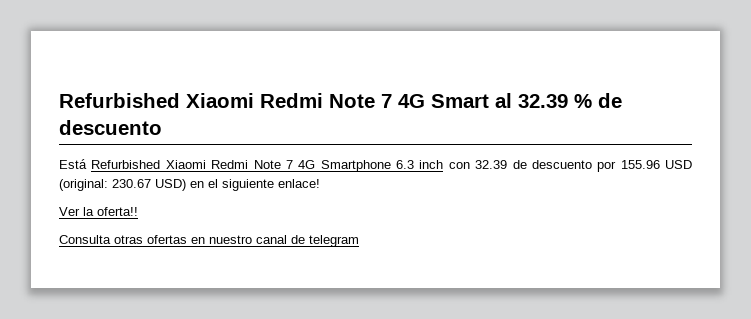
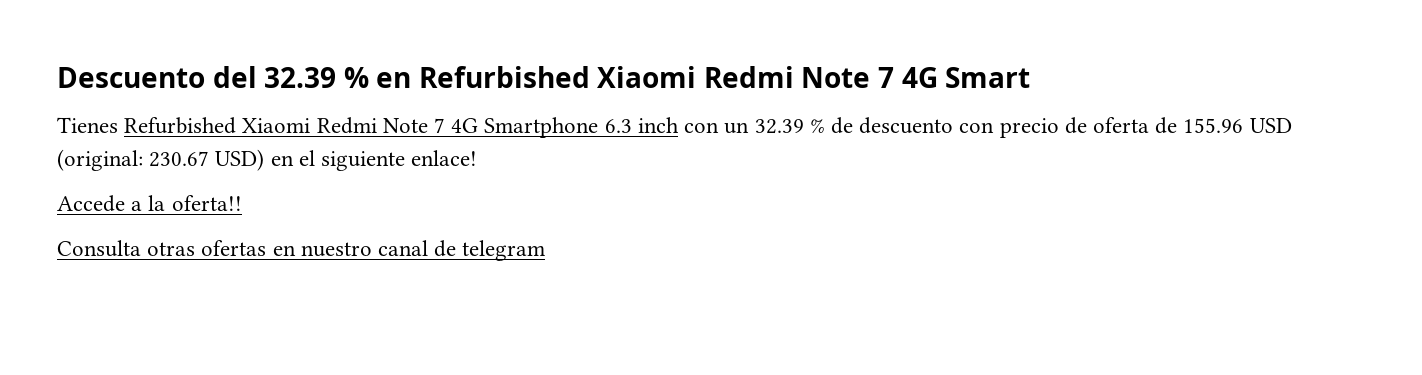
(59, 100) none -> [57,66,412,88] Descuento del 32.39 % en
[495,93,622,108] [59,120,162,135] [59,159,87,169] al 32.39 % de descuento // Está -> [57,117,118,133] // Tienes
[475,160,617,172] 32.39 de descuento por -> [724,117,1178,138] un 32.39 % de descuento con precio de oferta de
[59,207,80,216] Ver -> [57,195,143,212] Accede a

